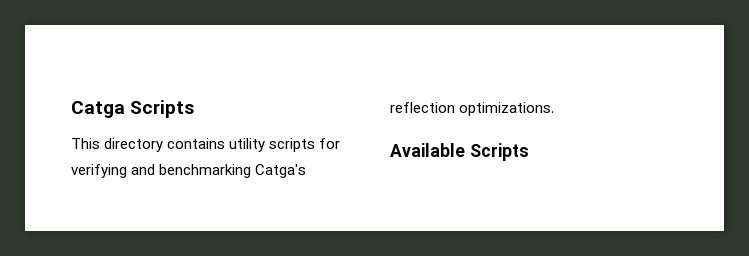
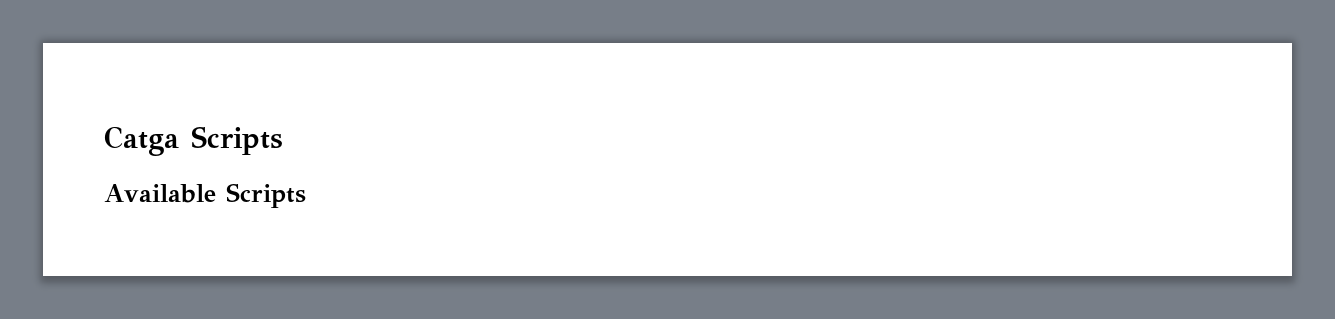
[71,138,341,152] [71,164,307,178] [390,102,555,116] // This directory contains utility scripts for verifying and benchmarking Catga's reflection optimizations. -> (283, 140) none

